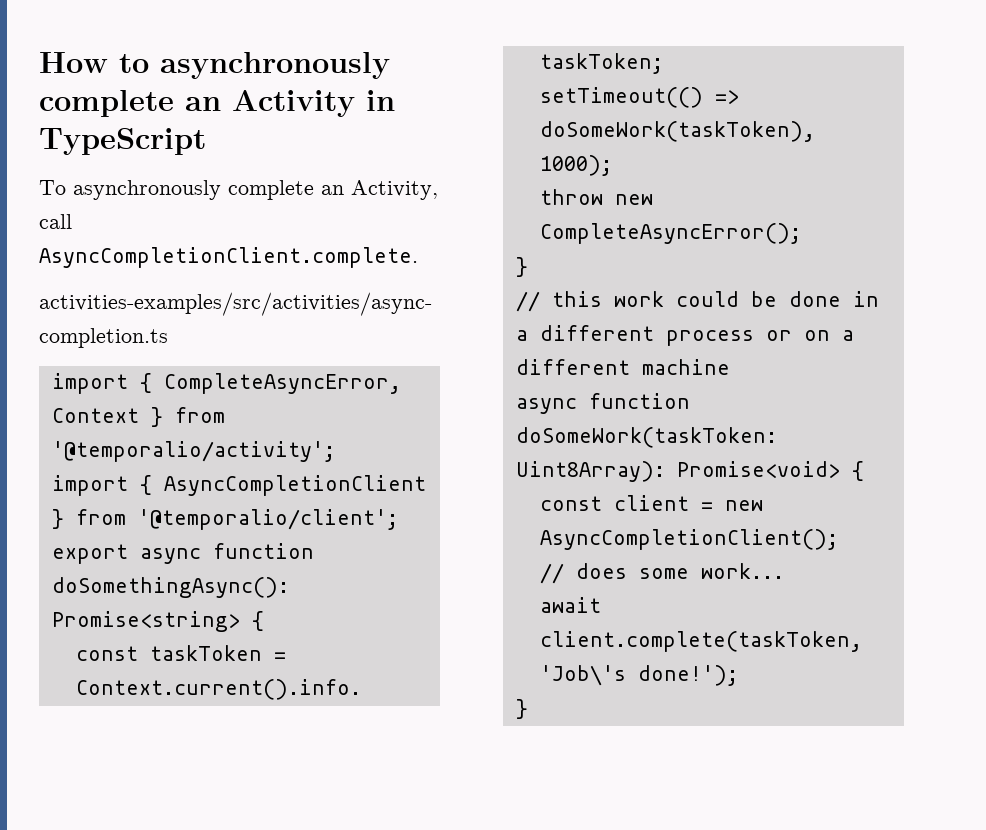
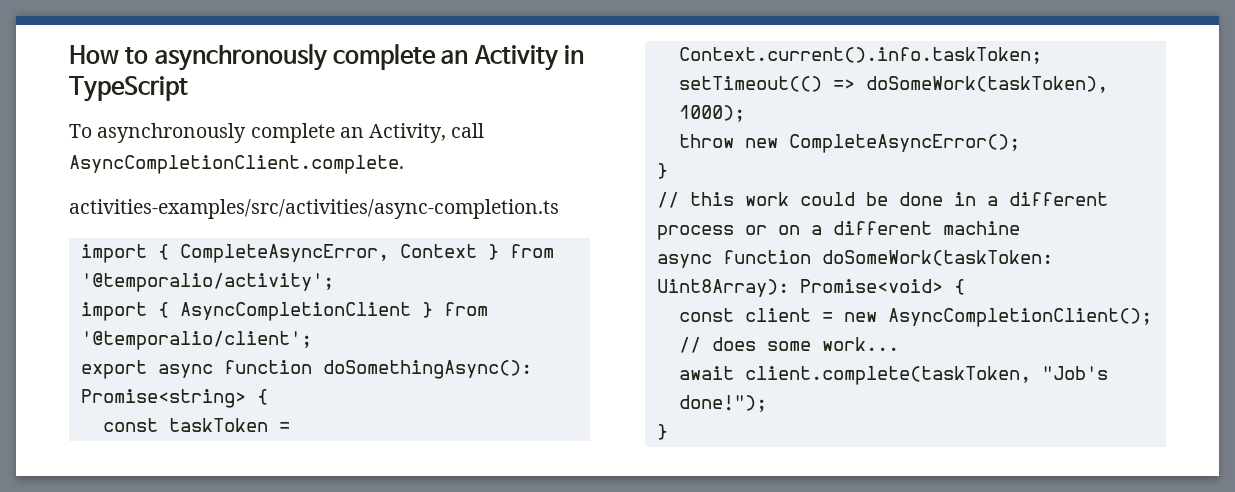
[539,665,738,686] 'Job\'s done!'); -> [1041,366,1108,380] [678,395,767,412] "Job's done!");

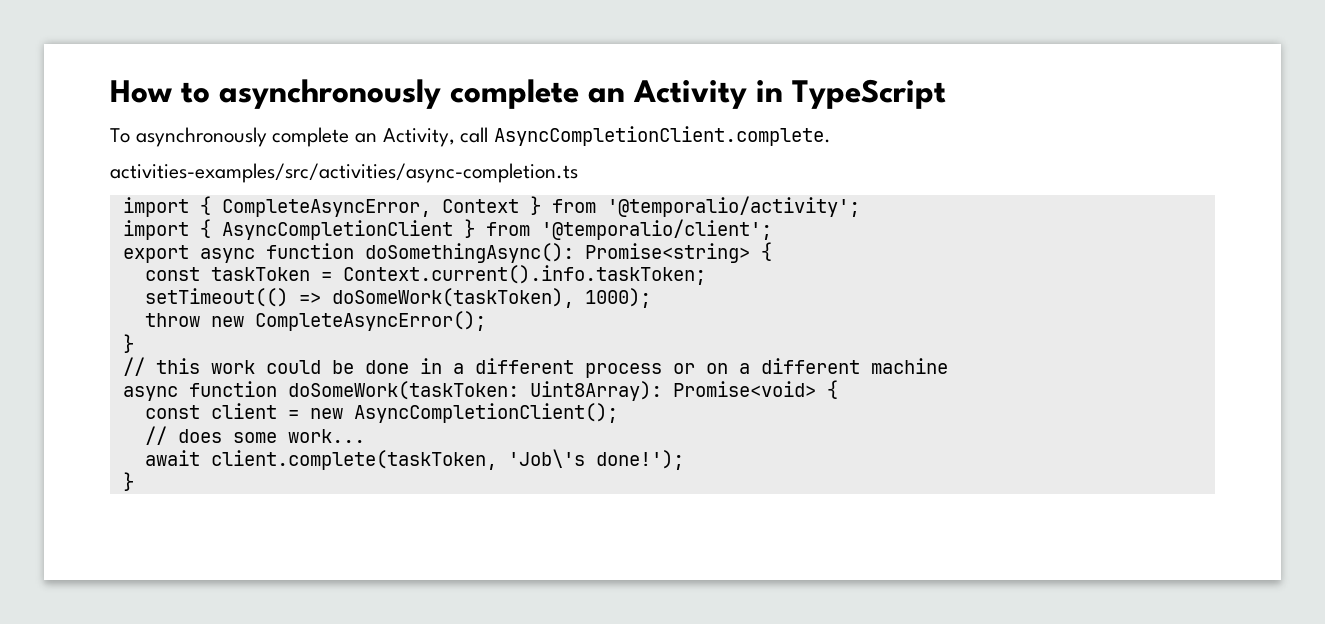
[1041,366,1108,380] [678,395,767,412] "Job's done!"); -> [507,449,684,470] 'Job\'s done!');

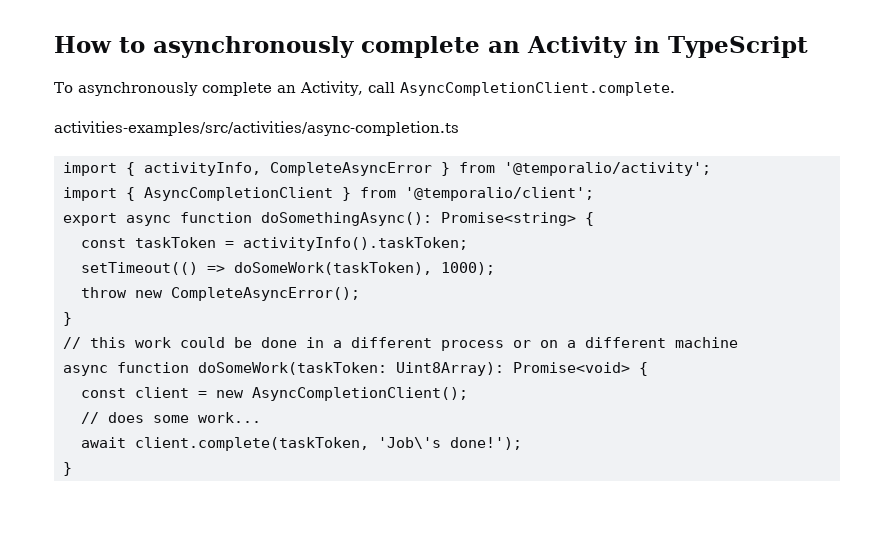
[221,199,519,217] CompleteAsyncError, Context -> [143,162,432,176] activityInfo, CompleteAsyncError
[342,265,706,285] Context.current().info.taskToken; -> [242,237,468,251] activityInfo().taskToken;

